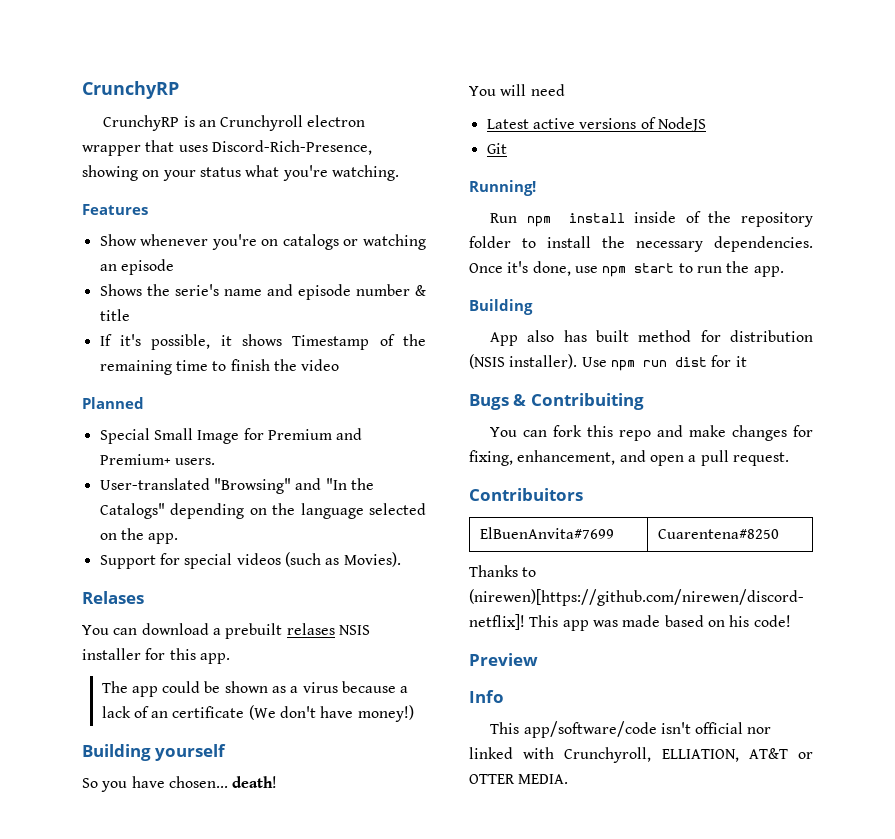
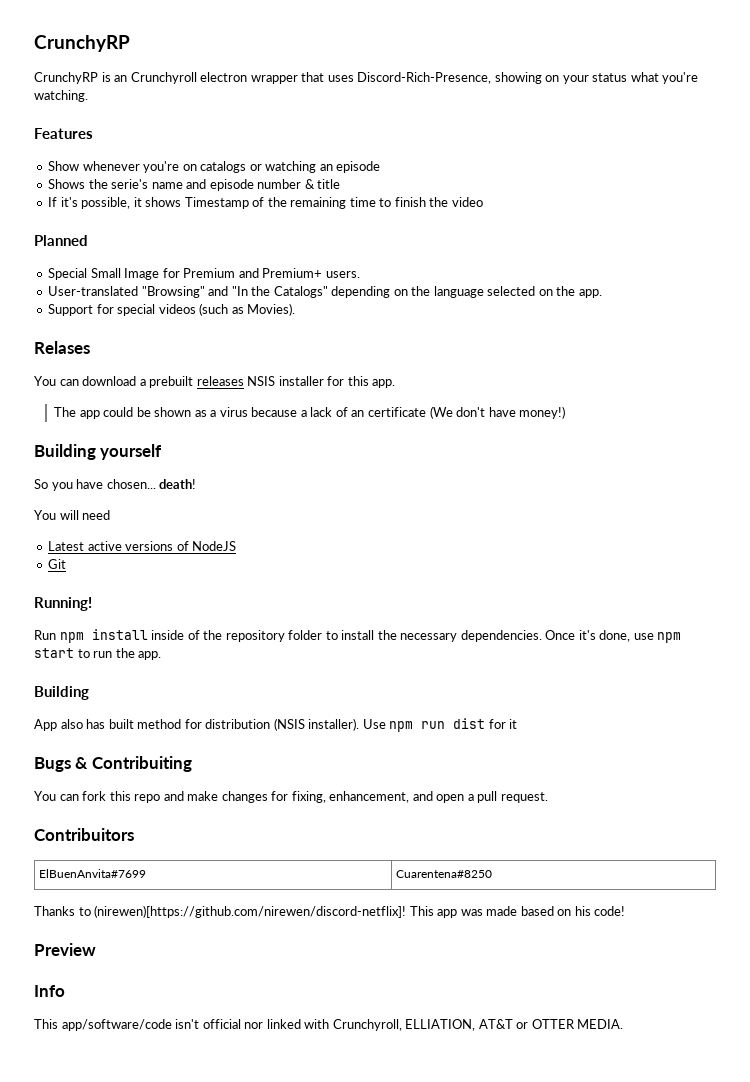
[286,623,335,635] relases -> [196,376,244,386] releases

